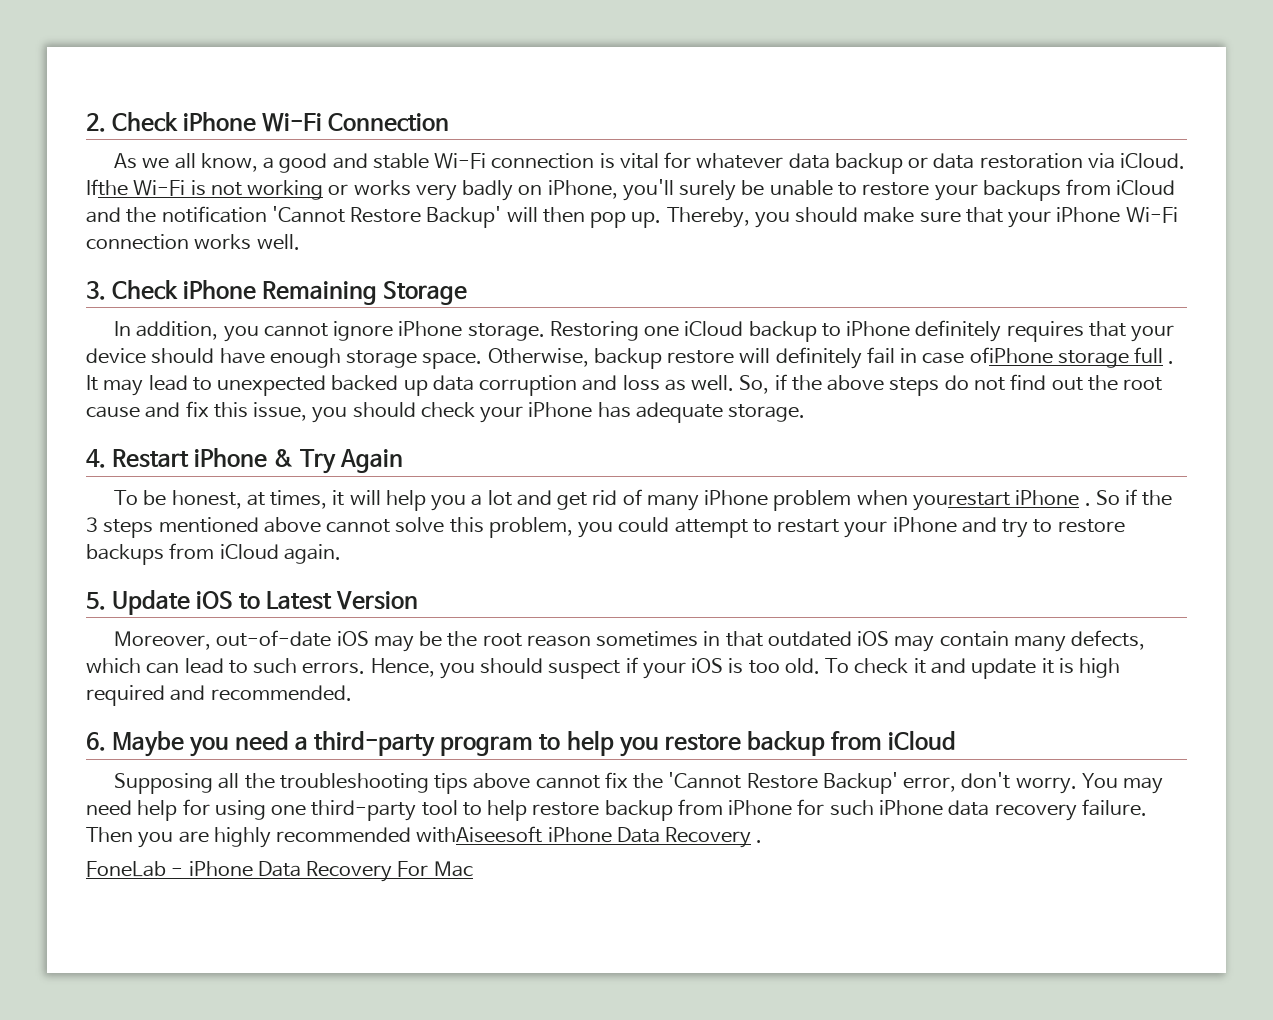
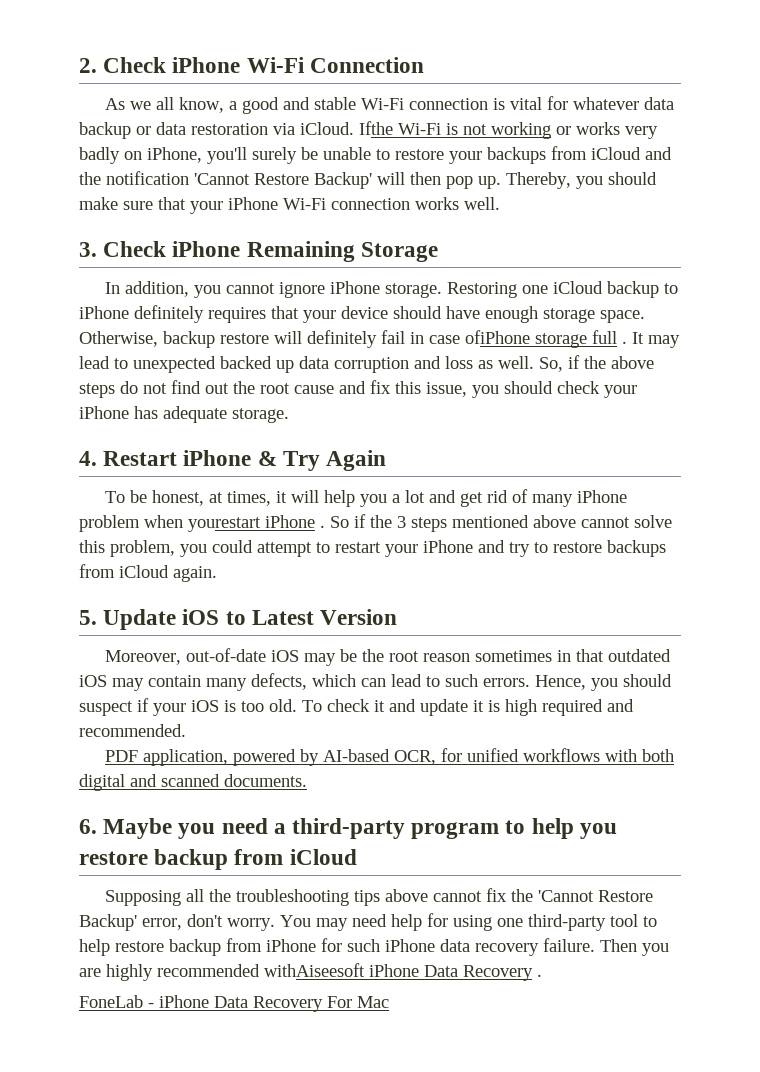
(352, 693) none -> [104,748,674,766] [79,774,307,791] // PDF application, powered by AI-based OCR, for unified workflows with both digital and scanned documents.

